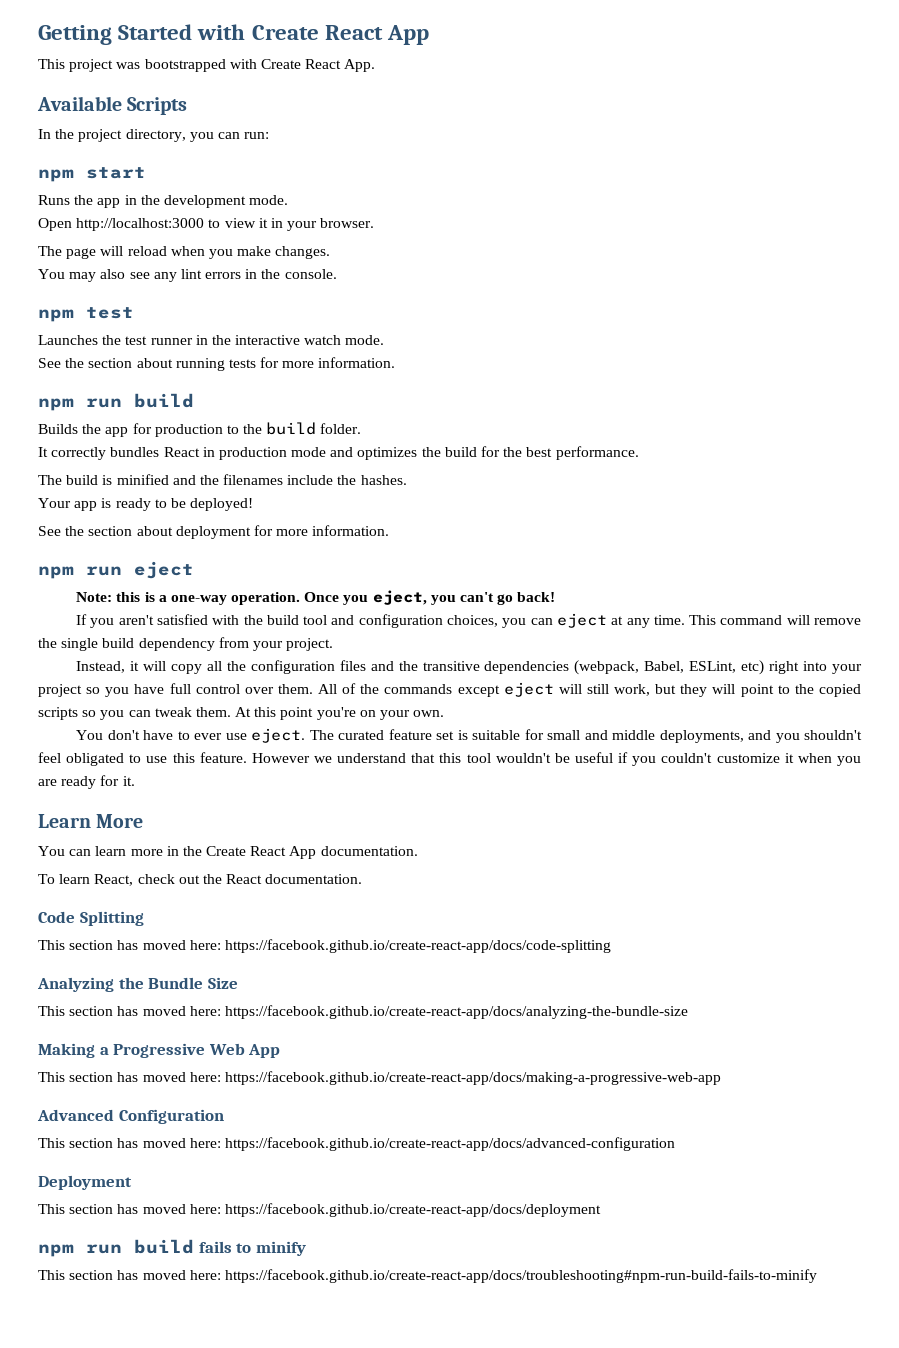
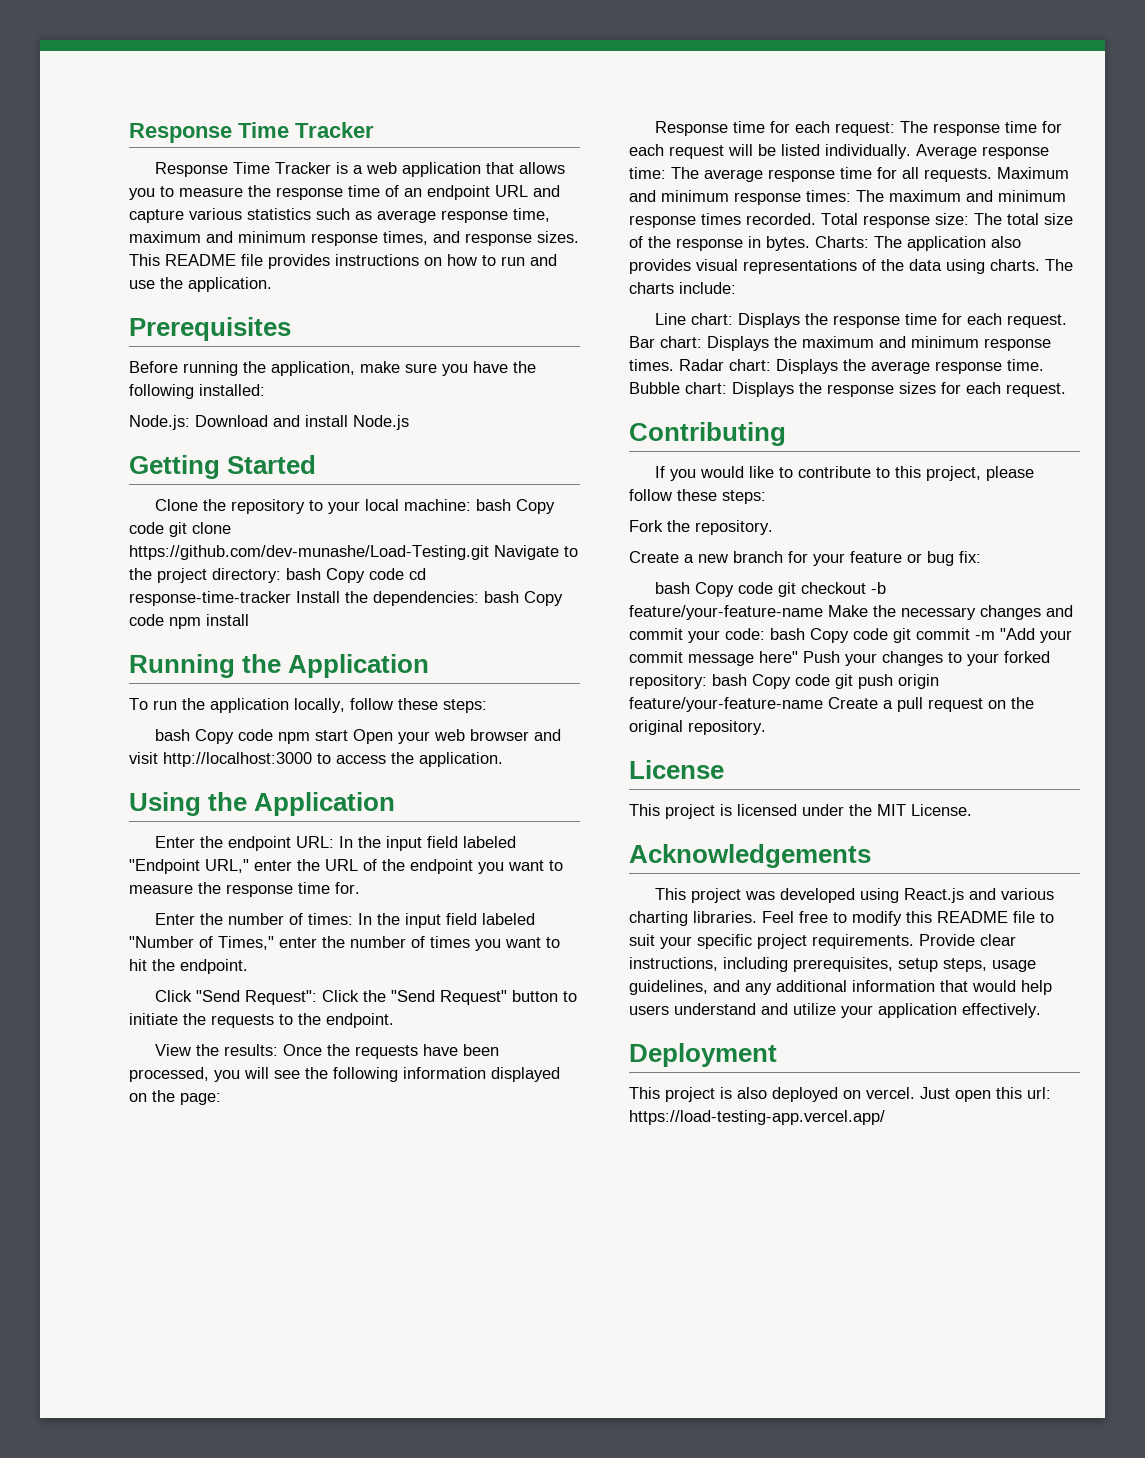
[38,24,430,45] [38,59,376,72] [37,96,188,115] [38,129,270,142] [38,167,146,182] [38,195,289,208] [38,218,375,231] [38,246,331,259] [38,269,337,282] [38,307,134,322] [38,335,385,345] [38,357,396,371] [38,393,194,411] [38,422,362,437] [38,446,639,460] [38,474,407,485] [38,498,254,511] [38,525,390,539] [38,561,194,579] [76,590,556,605] [76,613,861,628] [38,637,334,651] [76,660,862,675] [38,682,862,697] [38,707,445,720] [76,728,862,743] [38,752,861,766] [38,775,135,789] [38,814,144,828] [38,846,418,859] [38,874,363,886] [38,911,144,926] [38,939,611,953] [37,977,238,992] [38,1005,688,1019] [38,1043,281,1058] [38,1071,721,1085] [37,1109,224,1124] [38,1137,675,1151] [38,1175,132,1190] [38,1203,601,1217] [38,1239,306,1257] [38,1269,817,1283] Getting Started with Create React App // This project was bootstrapped with Create React App. // Available Scripts // In the project directory, you can run: // npm start // Runs the app in the development mode. // Open http://localhost:3000 to view it in your browser. // The page will reload when you make changes. // You may also see any lint errors in the console. // npm test // Launches the test runner in the interactive watch mode. // See the section about running tests for more information. // npm run build // Builds the app for production to the build folder. // It correctly bundles React in production mode and optimizes the build for the best performance. // The build is minified and the filenames include the hashes. // Your app is ready to be deployed! // See the section about deployment for more information. // npm run eject // Note: this is a one-way operation. Once you eject, you can't go back! // If you aren't satisfied with the build tool and configuration choices, you can eject at any time. This command will remove the single build dependency from your project. // Instead, it will copy all the configuration files and the transitive dependencies (webpack, Babel, ESLint, etc) right into your project so you have full control over them. All of the commands except eject will still work, but they will point to the copied scripts so you can tweak them. At this point you're on your own. // You don't have to ever use eject. The curated feature set is suitable for small and middle deployments, and you shouldn't feel obligated to use this feature. However we understand that this tool wouldn't be useful if you couldn't customize it when you are ready for it. // Learn More // You can learn more in the Create React App documentation. // To learn React, check out the React documentation. // Code Splitting // This section has moved here: https://facebook.github.io/create-react-app/docs/code-splitting // Analyzing the Bundle Size // This section has moved here: https://facebook.github.io/create-react-app/docs/analyzing-the-bundle-size // Making a Progressive Web App // This section has moved here: https://facebook.github.io/create-react-app/docs/making-a-progressive-web-app // Advanced Configuration // This section has moved here: https://facebook.github.io/create-react-app/docs/advanced-configuration // Deployment // This section has moved here: https://facebook.github.io/create-react-app/docs/deployment // npm run build fails to minify // This section has moved here: https://facebook.github.io/create-react-app/docs/troubleshooting#npm-run-build-fails-to-minify -> [129,122,374,143] [154,162,565,177] [129,185,560,200] [129,208,550,223] [129,231,579,246] [129,254,557,269] [129,277,272,292] [129,317,291,341] [129,361,536,376] [129,384,265,399] [129,415,409,430] [129,455,317,479] [154,499,555,514] [129,522,231,537] [129,545,578,560] [129,568,426,583] [129,591,563,606] [129,614,249,629] [129,654,430,678] [129,698,487,713] [154,729,561,744] [129,752,503,767] [129,792,396,816] [154,836,516,851] [129,859,563,874] [129,882,360,897] [154,913,535,928] [129,936,560,951] [129,959,248,974] [154,990,577,1005] [129,1013,394,1028] [154,1044,499,1059] [129,1067,560,1082] [129,1090,221,1105] [654,121,1062,136] [629,144,1049,159] [629,167,1069,182] [629,190,1066,205] [629,213,1073,228] [629,236,1021,251] [629,259,1073,274] [629,282,736,294] [654,313,1067,328] [629,336,1051,351] [629,359,1044,374] [629,382,1066,397] [629,422,786,446] [654,466,1034,481] [629,489,766,504] [629,520,773,535] [629,551,981,566] [654,582,886,597] [629,605,1073,620] [629,628,1072,643] [629,651,1050,666] [629,674,939,689] [629,697,1034,712] [629,720,766,735] [629,760,724,779] [629,804,972,819] [629,844,871,868] [654,888,1054,903] [629,911,1054,926] [629,934,1016,949] [629,957,1036,972] [629,980,1052,995] [629,1003,1041,1018] [629,1043,777,1067] [629,1087,1051,1102] [629,1110,885,1125] Response Time Tracker // Response Time Tracker is a web application that allows you to measure the response time of an endpoint URL and capture various statistics such as average response time, maximum and minimum response times, and response sizes. This README file provides instructions on how to run and use the application. // Prerequisites // Before running the application, make sure you have the following installed: // Node.js: Download and install Node.js // Getting Started // Clone the repository to your local machine: bash Copy code git clone https://github.com/dev-munashe/Load-Testing.git Navigate to the project directory: bash Copy code cd response-time-tracker Install the dependencies: bash Copy code npm install // Running the Application // To run the application locally, follow these steps: // bash Copy code npm start Open your web browser and visit http://localhost:3000 to access the application. // Using the Application // Enter the endpoint URL: In the input field labeled "Endpoint URL," enter the URL of the endpoint you want to measure the response time for. // Enter the number of times: In the input field labeled "Number of Times," enter the number of times you want to hit the endpoint. // Click "Send Request": Click the "Send Request" button to initiate the requests to the endpoint. // View the results: Once the requests have been processed, you will see the following information displayed on the page: // Response time for each request: The response time for each request will be listed individually. Average response time: The average response time for all requests. Maximum and minimum response times: The maximum and minimum response times recorded. Total response size: The total size of the response in bytes. Charts: The application also provides visual representations of the data using charts. The charts include: // Line chart: Displays the response time for each request. Bar chart: Displays the maximum and minimum response times. Radar chart: Displays the average response time. Bubble chart: Displays the response sizes for each request. // Contributing // If you would like to contribute to this project, please follow these steps: // Fork the repository. // Create a new branch for your feature or bug fix: // bash Copy code git checkout -b feature/your-feature-name Make the necessary changes and commit your code: bash Copy code git commit -m "Add your commit message here" Push your changes to your forked repository: bash Copy code git push origin feature/your-feature-name Create a pull request on the original repository. // License // This project is licensed under the MIT License. // Acknowledgements // This project was developed using React.js and various charting libraries. Feel free to modify this README file to suit your specific project requirements. Provide clear instructions, including prerequisites, setup steps, usage guidelines, and any additional information that would help users understand and utilize your application effectively. // Deployment // This project is also deployed on vercel. Just open this url: https://load-testing-app.vercel.app/

